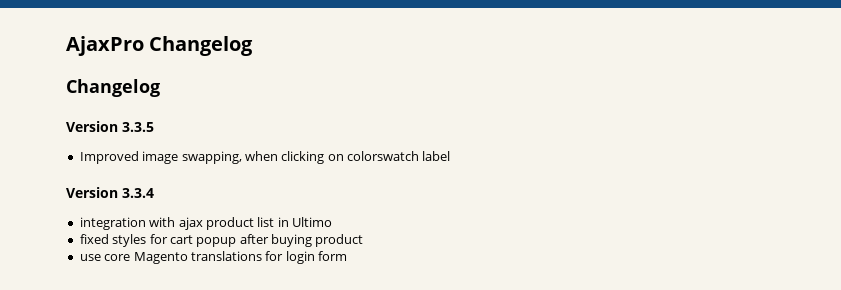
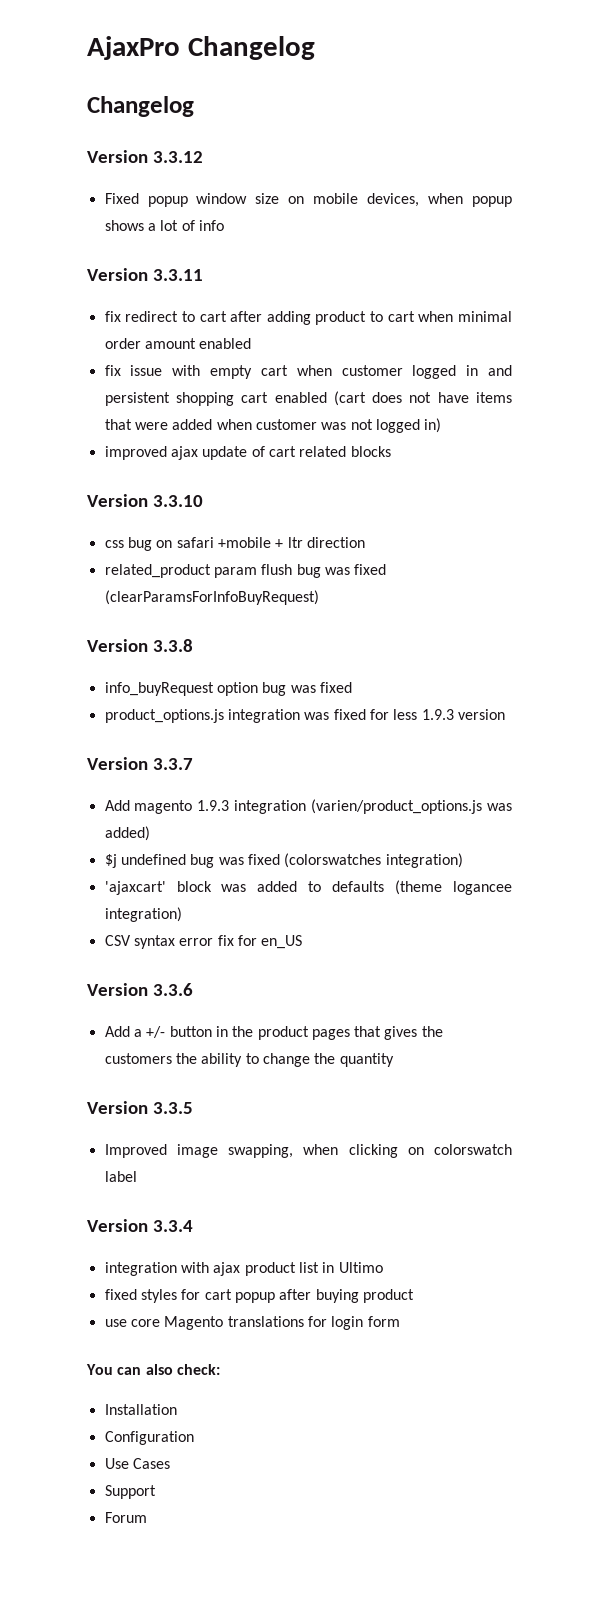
(160, 88) none -> [87,150,203,163] [104,193,512,207] [104,220,224,231] [87,268,203,281] [104,311,512,325] [104,338,252,349] [104,365,512,379] [104,391,512,406] [104,418,442,433] [104,446,391,460] [87,494,203,507] [104,537,365,551] [104,564,387,578] [104,590,319,605] [87,639,193,652] [104,682,352,696] [104,709,505,723] [87,757,193,770] [104,799,512,814] [104,826,150,841] [104,853,463,868] [104,880,512,895] [104,907,182,922] [104,935,303,949] [87,983,193,996] [104,1026,443,1040] [104,1053,394,1067] // Version 3.3.12 // Fixed popup window size on mobile devices, when popup shows a lot of info // Version 3.3.11 // fix redirect to cart after adding product to cart when minimal order amount enabled // fix issue with empty cart when customer logged in and persistent shopping cart enabled (cart does not have items that were added when customer was not logged in) // improved ajax update of cart related blocks // Version 3.3.10 // css bug on safari +mobile + ltr direction // related_product param flush bug was fixed (clearParamsForInfoBuyRequest) // Version 3.3.8 // info_buyRequest option bug was fixed // product_options.js integration was fixed for less 1.9.3 version // Version 3.3.7 // Add magento 1.9.3 integration (varien/product_options.js was added) // $j undefined bug was fixed (colorswatches integration) // 'ajaxcart' block was added to defaults (theme logancee integration) // CSV syntax error fix for en_US // Version 3.3.6 // Add a +/- button in the product pages that gives the customers the ability to change the quantity
(347, 256) none -> [86,1364,220,1375] [104,1404,177,1415] [104,1431,194,1445] [104,1458,170,1469] [104,1485,156,1499] [104,1512,147,1523] // You can also check: // Installation // Configuration // Use Cases // Support // Forum

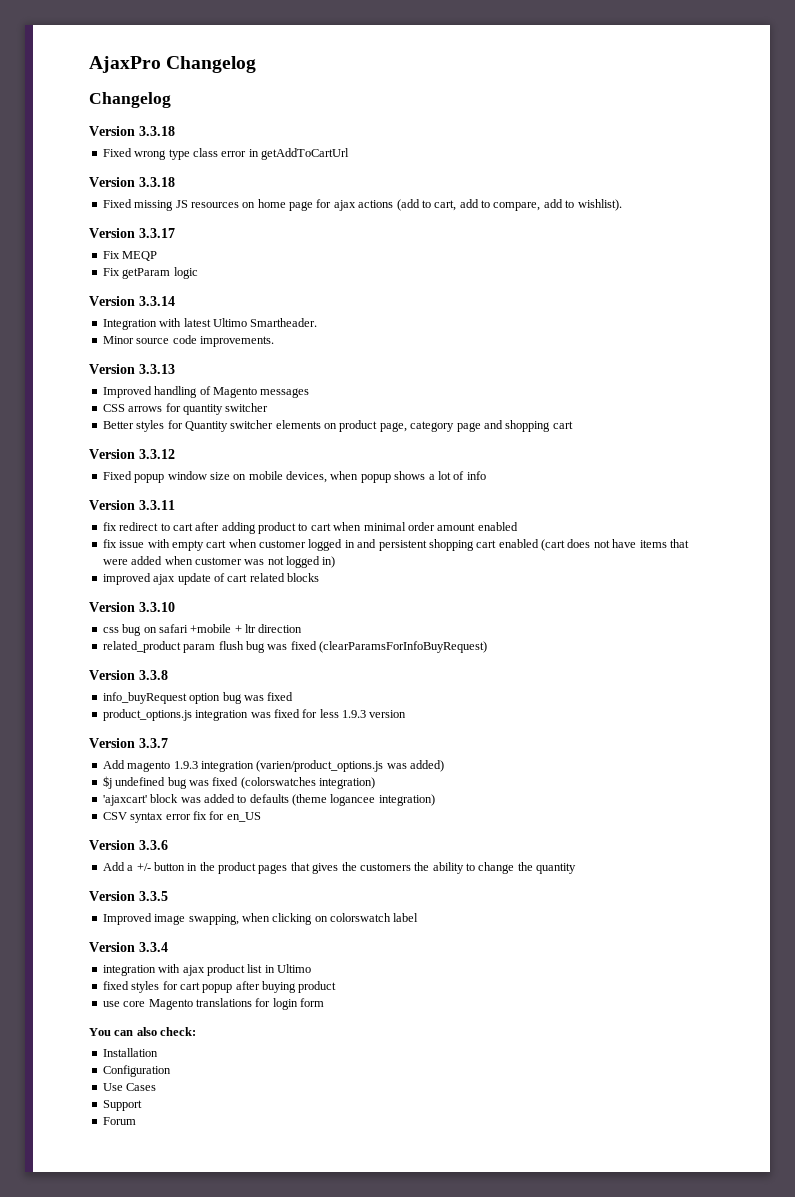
(194, 106) none -> [89,126,175,136] [102,148,349,160] [89,177,175,187] [102,199,622,211] [89,228,175,238] [102,251,158,261] [102,267,198,279] [89,296,175,306] [102,318,318,330] [102,335,274,347] [89,364,175,374] [102,386,310,398] [102,403,269,415] [102,420,573,432] // Version 3.3.18 // Fixed wrong type class error in getAddToCartUrl // Version 3.3.18 // Fixed missing JS resources on home page for ajax actions (add to cart, add to compare, add to wishlist). // Version 3.3.17 // Fix MEQP // Fix getParam logic // Version 3.3.14 // Integration with latest Ultimo Smartheader. // Minor source code improvements. // Version 3.3.13 // Improved handling of Magento messages // CSS arrows for quantity switcher // Better styles for Quantity switcher elements on product page, category page and shopping cart

